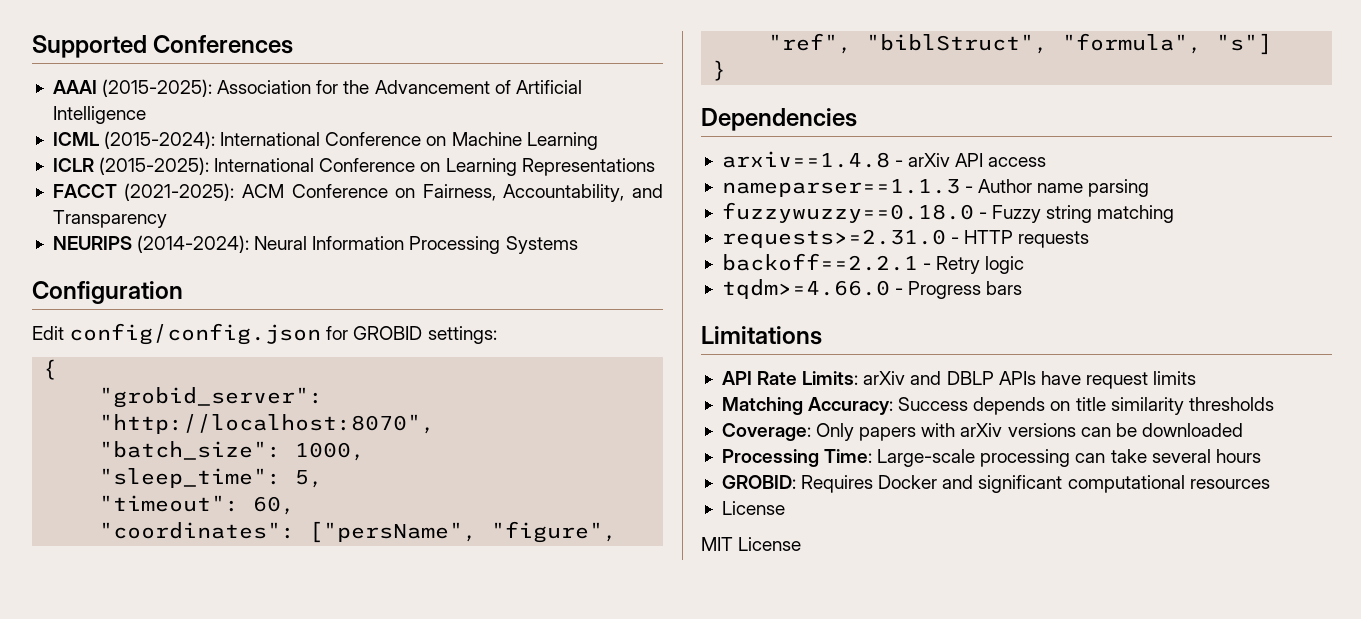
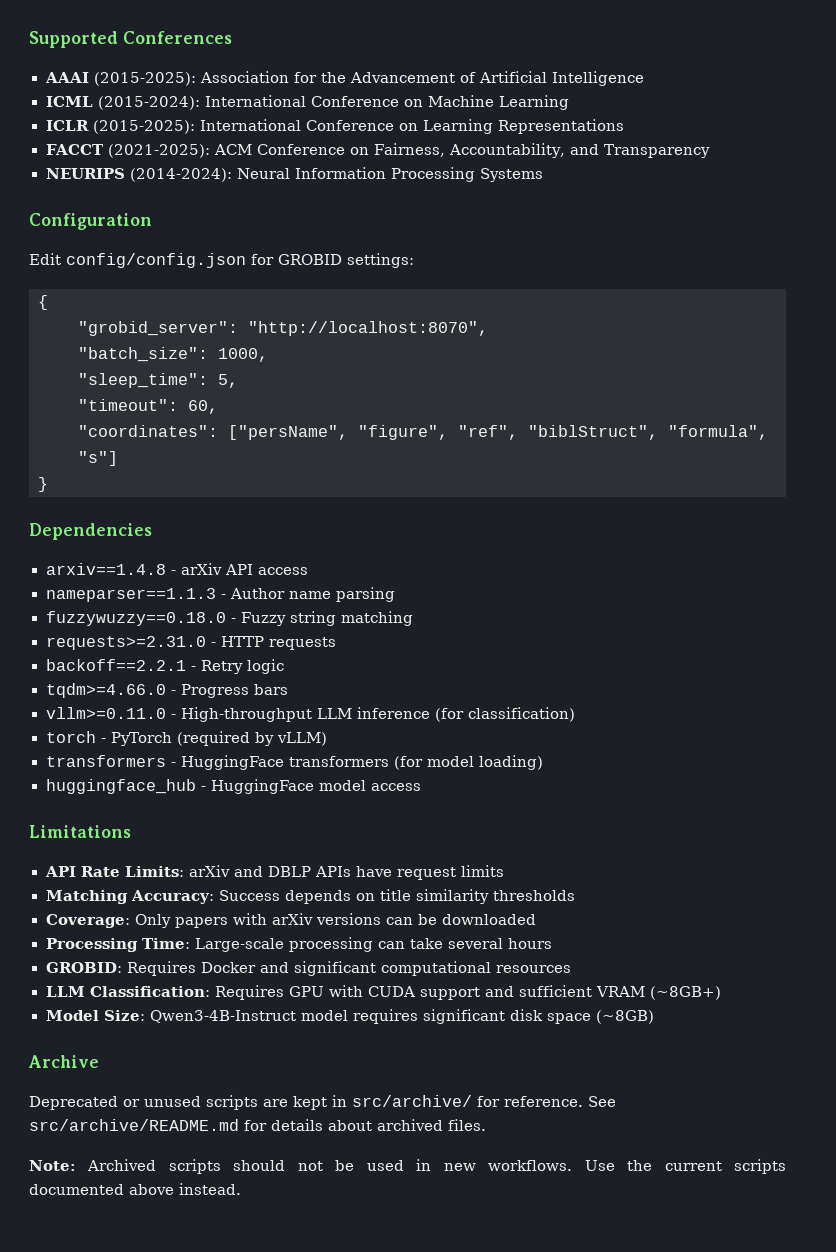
(1023, 288) none -> [45,707,575,722] [45,731,328,746] [45,755,544,770] [45,779,422,794] // vllm>=0.11.0 - High-throughput LLM inference (for classification) // torch - PyTorch (required by vLLM) // transformers - HuggingFace transformers (for model loading) // huggingface_hub - HuggingFace model access
[721,501,785,515] [701,537,802,551] License // MIT License -> [45,985,721,1000] [45,1009,654,1024] [28,1055,99,1068] [29,1095,616,1110] [29,1119,486,1131] [29,1159,786,1174] [29,1183,241,1195] LLM Classification: Requires GPU with CUDA support and sufficient VRAM (~8GB+) // Model Size: Qwen3-4B-Instruct model requires significant disk space (~8GB) // Archive // Deprecated or unused scripts are kept in src/archive/ for reference. See src/archive/README.md for details about archived files. // Note: Archived scripts should not be used in new workflows. Use the current scripts documented above instead.

